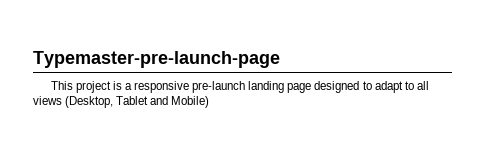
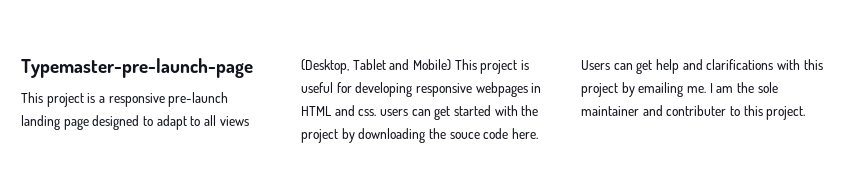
(210, 102) none -> [454,59,529,74] [301,82,542,97] [301,105,539,120] [301,128,538,143] [581,59,823,74] [581,82,778,97] [581,105,806,120] This project is useful for developing responsive webpages in HTML and css. users can get started with the project by downloading the souce code here. Users can get help and clarifications with this project by emailing me. I am the sole maintainer and contributer to this project.

